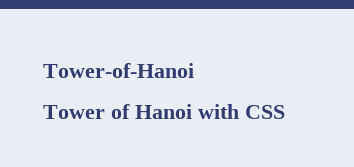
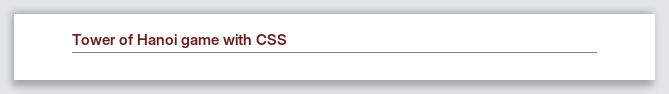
[43,63,194,78] Tower-of-Hanoi // -> (72, 39) none
(192, 111) none -> [181,37,220,48] game

